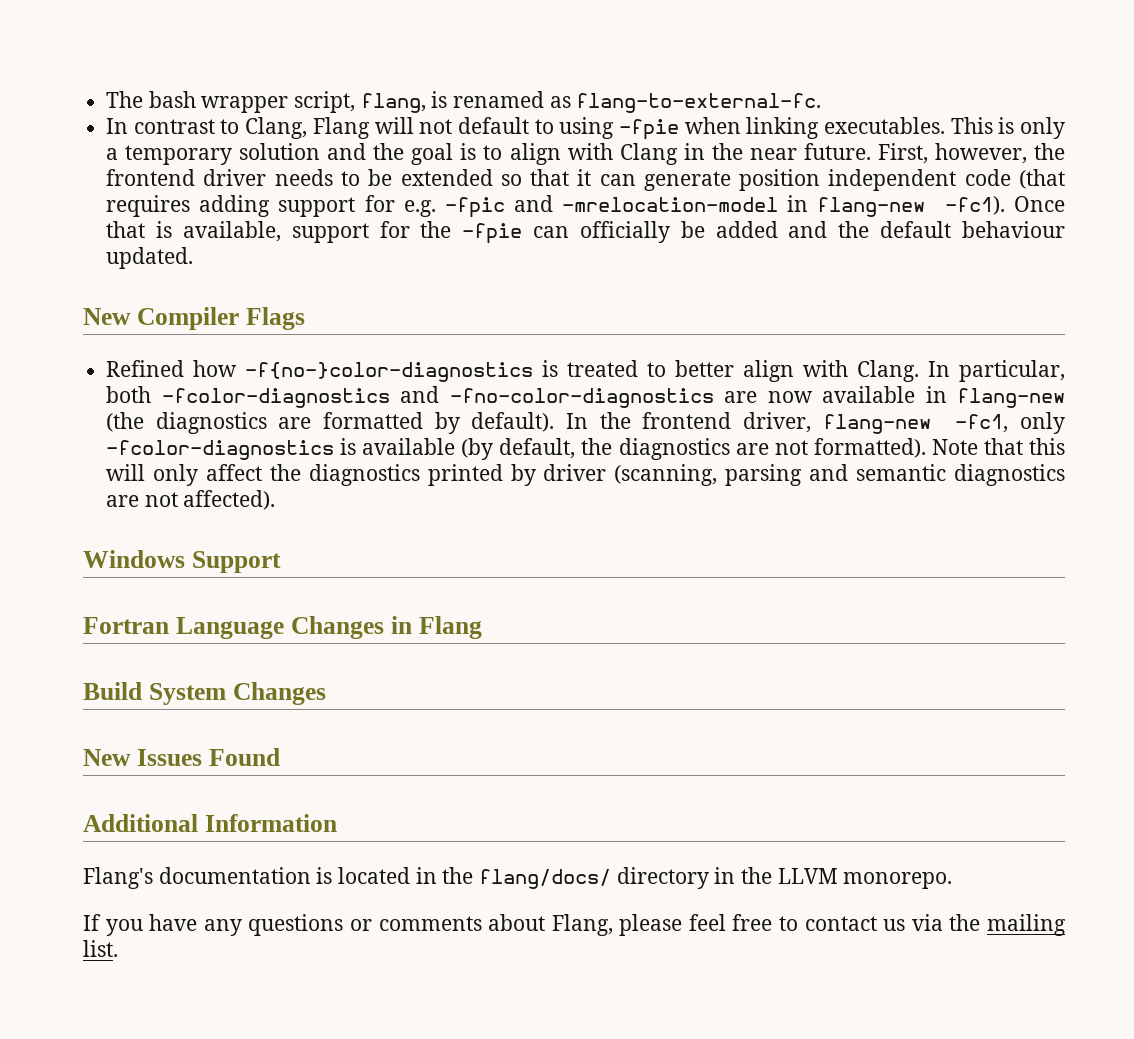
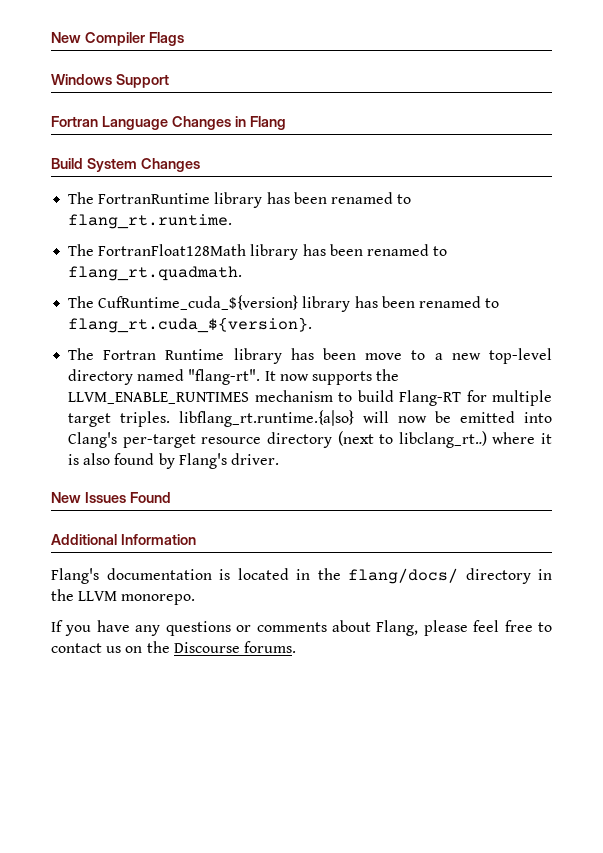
[106,91,822,113] [106,117,1065,140] [106,143,1065,165] [106,169,1065,191] [106,195,1065,218] [106,221,1066,244] [106,247,194,269] [83,307,305,330] [106,360,1065,382] [106,386,1065,408] [106,412,1065,434] [106,438,1066,460] [106,464,1065,486] [106,490,276,510] The bash wrapper script, flang, is renamed as flang-to-external-fc. // In contrast to Clang, Flang will not default to using -fpie when linking executables. This is only a temporary solution and the goal is to align with Clang in the near future. First, however, the frontend driver needs to be extended so that it can generate position independent code (that requires adding support for e.g. -fpic and -mrelocation-model in flang-new -fc1). Once that is available, support for the -fpie can officially be added and the default behaviour updated. // New Compiler Flags // Refined how -f{no-}color-diagnostics is treated to better align with Clang. In particular, both -fcolor-diagnostics and -fno-color-diagnostics are now available in flang-new (the diagnostics are formatted by default). In the frontend driver, flang-new -fc1, only -fcolor-diagnostics is available (by default, the diagnostics are not formatted). Note that this will only affect the diagnostics printed by driver (scanning, parsing and semantic diagnostics are not affected). -> [51,32,184,46] New Compiler Flags
(326, 693) none -> [68,192,412,208] [68,214,233,229] [68,244,448,260] [68,266,243,281] [68,295,500,312] [68,317,313,333] [68,348,552,364] [68,369,400,385] [68,390,552,406] [68,410,552,427] [68,431,552,448] [68,453,279,469] // The FortranRuntime library has been renamed to flang_rt.runtime. // The FortranFloat128Math library has been renamed to flang_rt.quadmath. // The CufRuntime_cuda_${version} library has been renamed to flang_rt.cuda_${version}. // The Fortran Runtime library has been move to a new top-level directory named "flang-rt". It now supports the LLVM_ENABLE_RUNTIMES mechanism to build Flang-RT for multiple target triples. libflang_rt.runtime.{a|so} will now be emitted into Clang's per-target resource directory (next to libclang_rt..) where it is also found by Flang's driver.
[911,914,1067,936] [83,940,118,957] via the mailing list. -> [125,641,296,653] on the Discourse forums.

